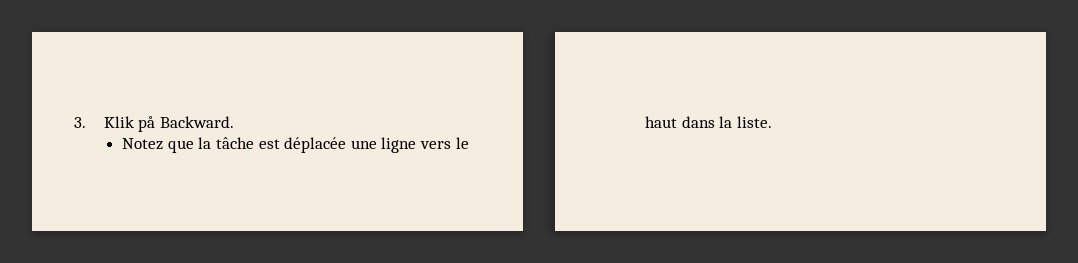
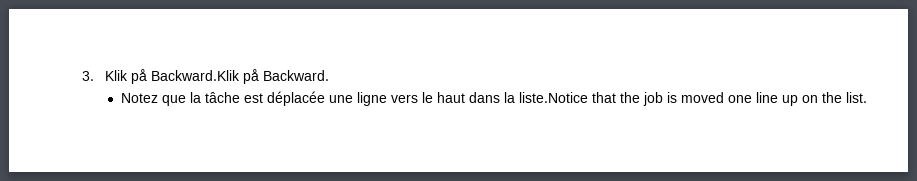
(156, 124) none -> [151,69,260,84] Backward.Klik på
[737,116,773,128] liste. -> [518,92,867,106] liste.Notice that the job is moved one line up on the list.

